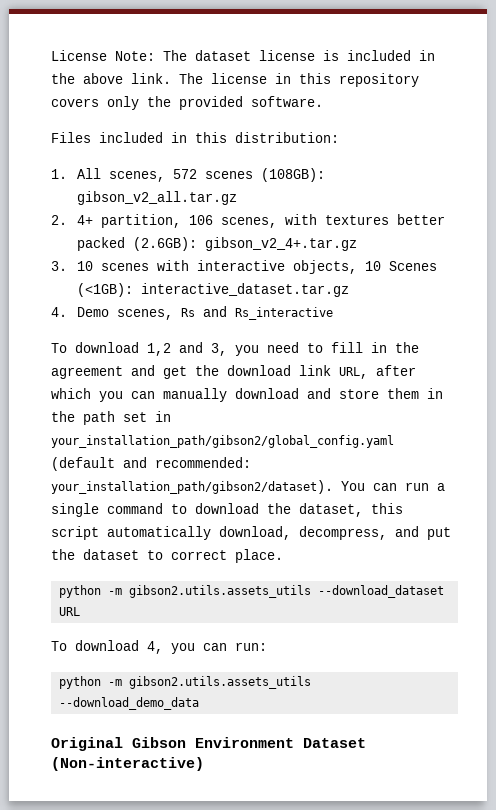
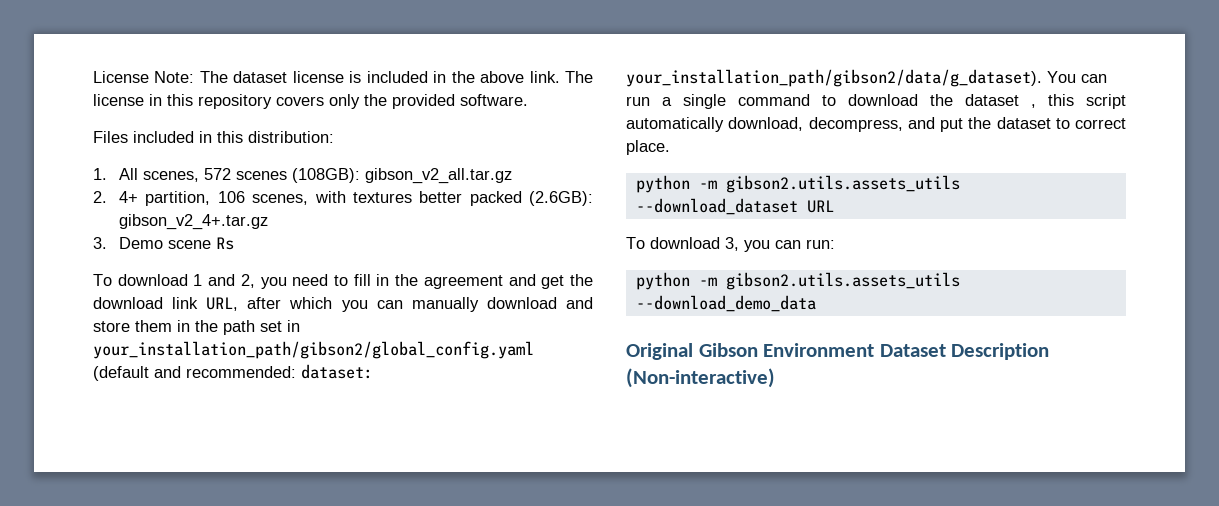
[76,260,437,274] [76,283,349,297] [51,307,173,320] 10 scenes with interactive objects, 10 Scenes (<1GB): interactive_dataset.tar.gz // 4. Demo scenes, -> [119,237,212,249] Demo scene
[202,306,333,320] [51,342,227,356] and Rs_interactive // To download 1,2 and 3, -> [93,274,255,288] // To download 1 and 2,
[51,480,333,494] your_installation_path/gibson2/dataset). -> [301,364,373,379] [626,69,1042,87] dataset: your_installation_path/gibson2/data/g_dataset).
[299,503,363,517] dataset, -> [965,94,1036,108] dataset ,
[147,641,163,654] 4, -> [725,237,739,251] 3,
(366, 743) none -> [951,343,1050,360] Description

